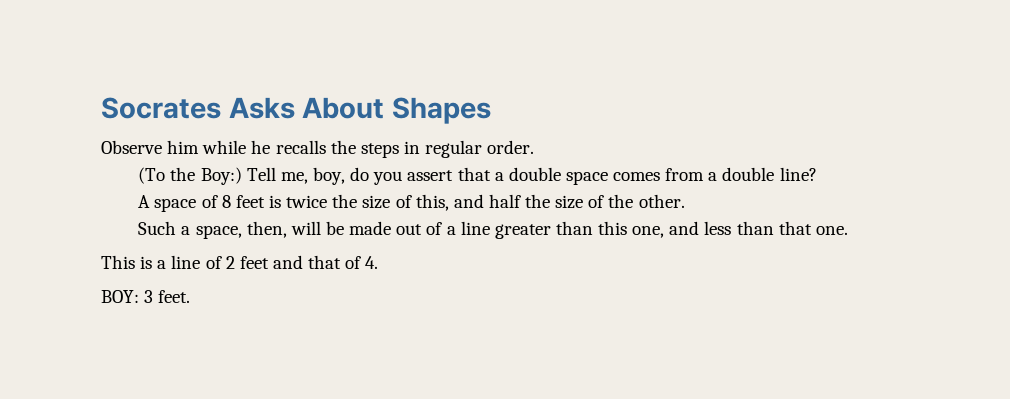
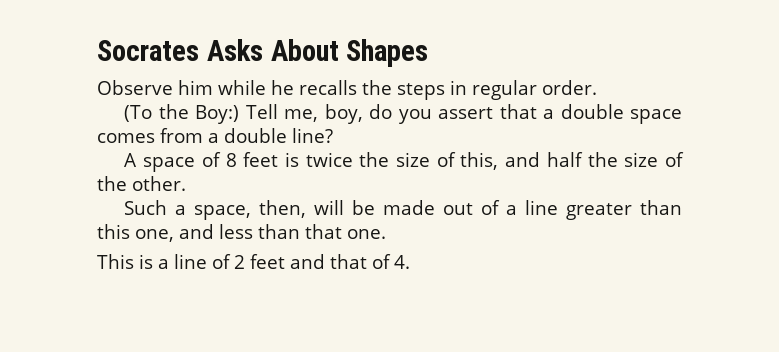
[101,290,191,303] // BOY: 3 feet. -> (410, 262) none

